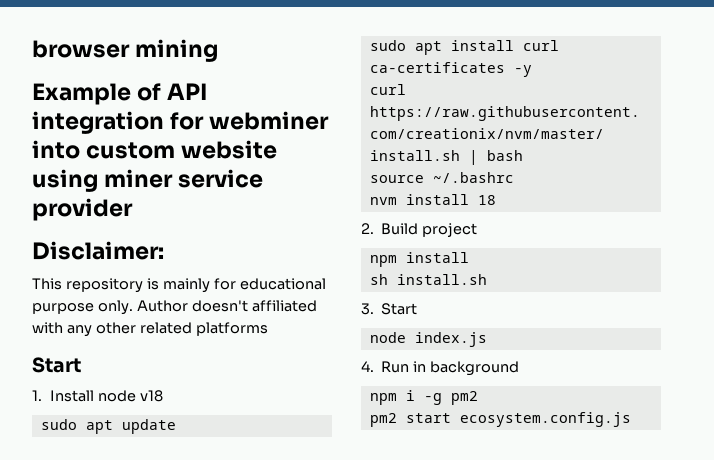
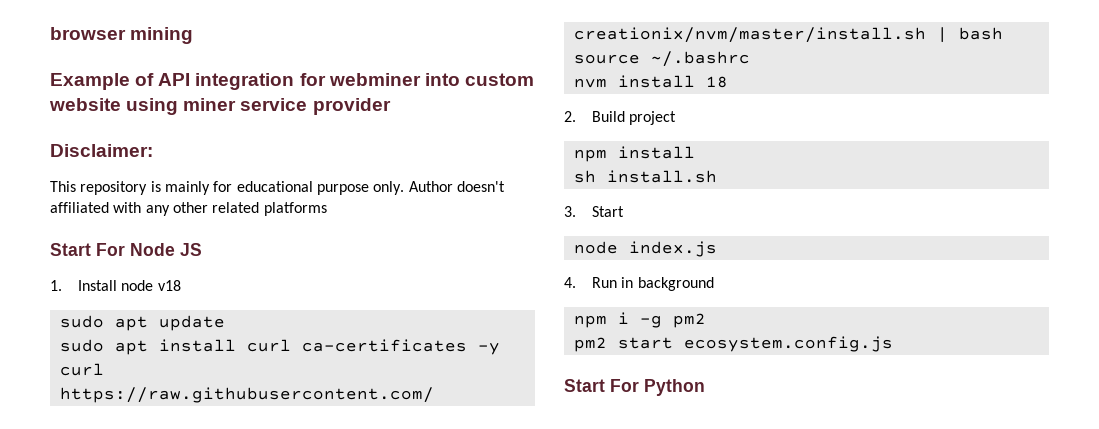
(81, 365) none -> [96,243,202,256] For Node JS
(631, 419) none -> [564,379,705,396] // Start For Python

